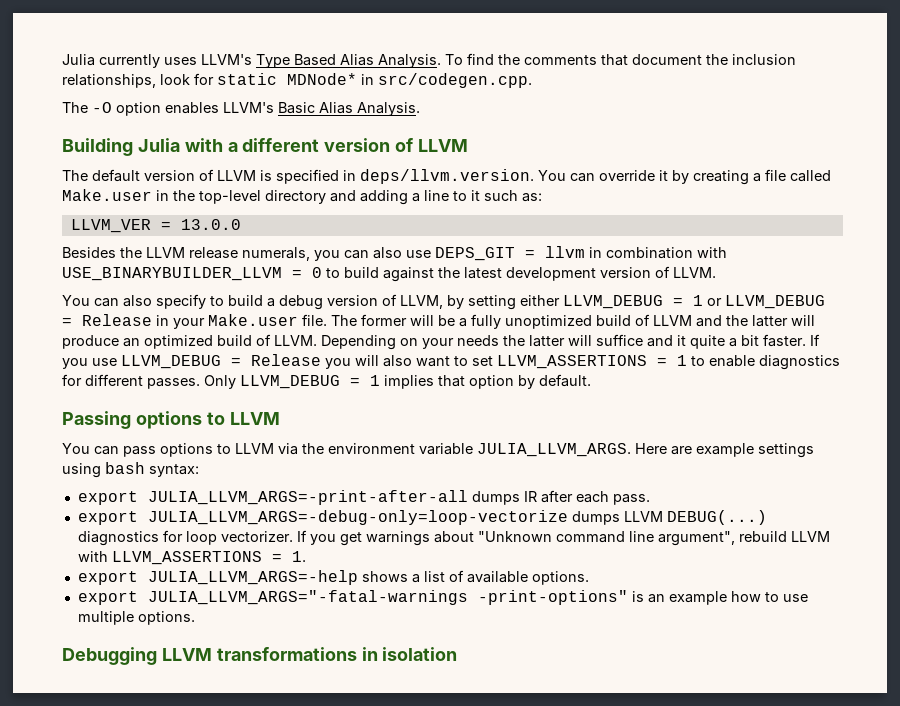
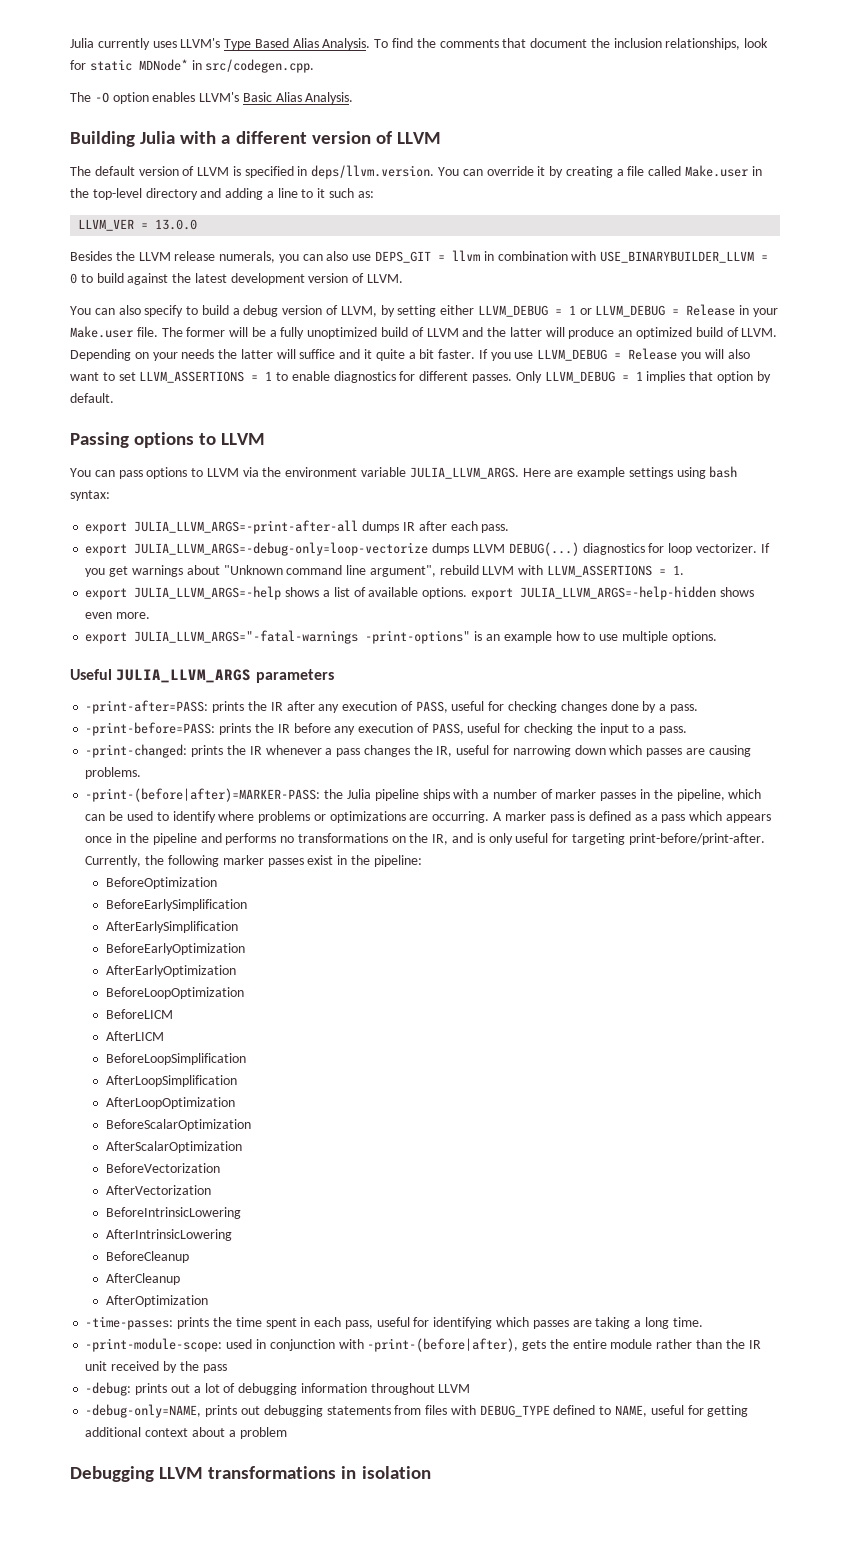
(589, 578) none -> [470,586,754,600] [85,612,151,619] export JULIA_LLVM_ARGS=-help-hidden shows even more.
(195, 618) none -> [70,669,334,683] [85,700,698,714] [85,722,687,736] [85,744,751,758] [85,767,142,779] [85,788,762,802] [85,811,771,823] [85,833,765,845] [85,855,422,867] [105,877,217,889] [105,899,247,911] [105,921,238,933] [105,943,245,955] [105,965,236,977] [105,987,244,999] [105,1009,173,1019] [105,1031,164,1041] [105,1053,246,1065] [105,1075,237,1087] [105,1097,235,1109] [105,1119,251,1131] [105,1141,242,1153] [105,1163,220,1173] [105,1185,211,1195] [105,1207,241,1219] [105,1229,232,1241] [105,1251,189,1263] [105,1273,180,1285] [105,1295,208,1307] [85,1316,703,1330] [85,1338,761,1352] [85,1361,227,1373] [85,1382,471,1396] [85,1404,749,1418] [85,1427,287,1439] // Useful JULIA_LLVM_ARGS parameters // -print-after=PASS: prints the IR after any execution of PASS, useful for checking changes done by a pass. // -print-before=PASS: prints the IR before any execution of PASS, useful for checking the input to a pass. // -print-changed: prints the IR whenever a pass changes the IR, useful for narrowing down which passes are causing problems. // -print-(before|after)=MARKER-PASS: the Julia pipeline ships with a number of marker passes in the pipeline, which can be used to identify where problems or optimizations are occurring. A marker pass is defined as a pass which appears once in the pipeline and performs no transformations on the IR, and is only useful for targeting print-before/print-after. Currently, the following marker passes exist in the pipeline: // BeforeOptimization // BeforeEarlySimplification // AfterEarlySimplification // BeforeEarlyOptimization // AfterEarlyOptimization // BeforeLoopOptimization // BeforeLICM // AfterLICM // BeforeLoopSimplification // AfterLoopSimplification // AfterLoopOptimization // BeforeScalarOptimization // AfterScalarOptimization // BeforeVectorization // AfterVectorization // BeforeIntrinsicLowering // AfterIntrinsicLowering // BeforeCleanup // AfterCleanup // AfterOptimization // -time-passes: prints the time spent in each pass, useful for identifying which passes are taking a long time. // -print-module-scope: used in conjunction with -print-(before|after), gets the entire module rather than the IR unit received by the pass // -debug: prints out a lot of debugging information throughout LLVM // -debug-only=NAME, prints out debugging statements from files with DEBUG_TYPE defined to NAME, useful for getting additional context about a problem

